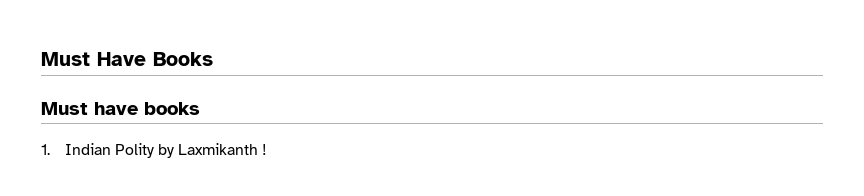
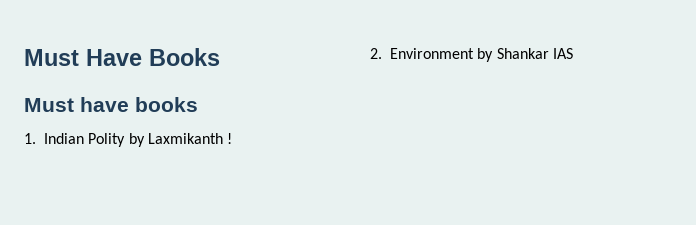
(268, 149) none -> [370,48,573,62] // 2. Environment by Shankar IAS

